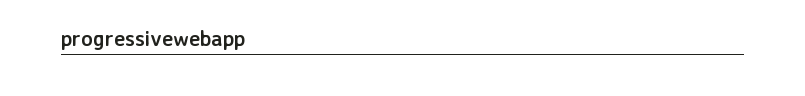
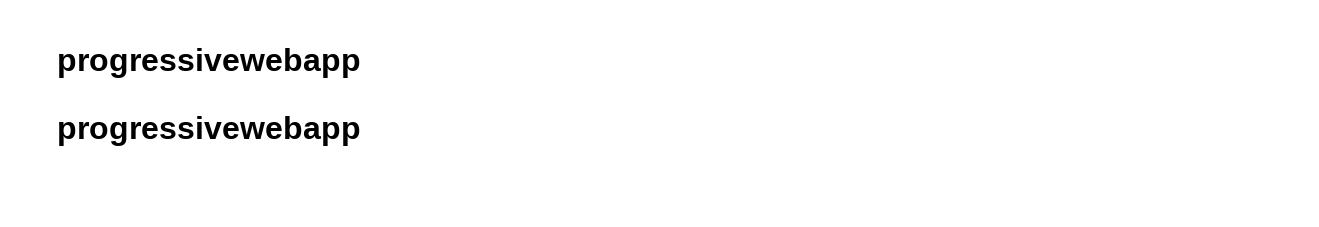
[61,30,245,50] progressivewebapp -> [57,48,361,78] [57,116,361,146] progressivewebapp // progressivewebapp

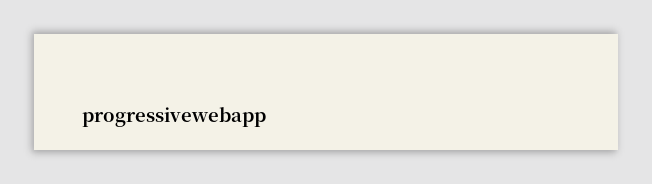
[57,48,361,78] [57,116,361,146] progressivewebapp // progressivewebapp -> [82,107,266,127] progressivewebapp

